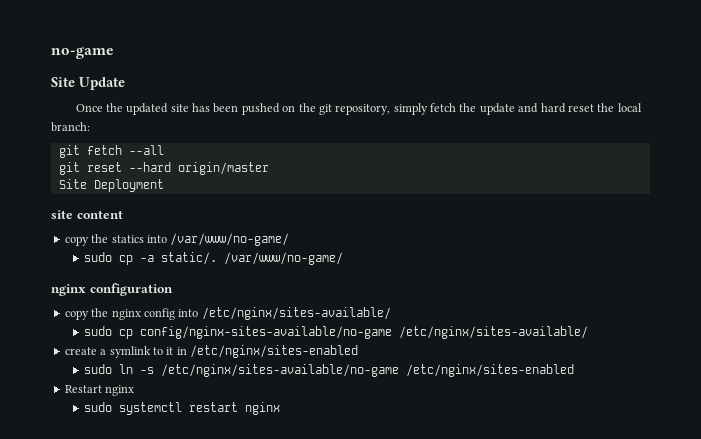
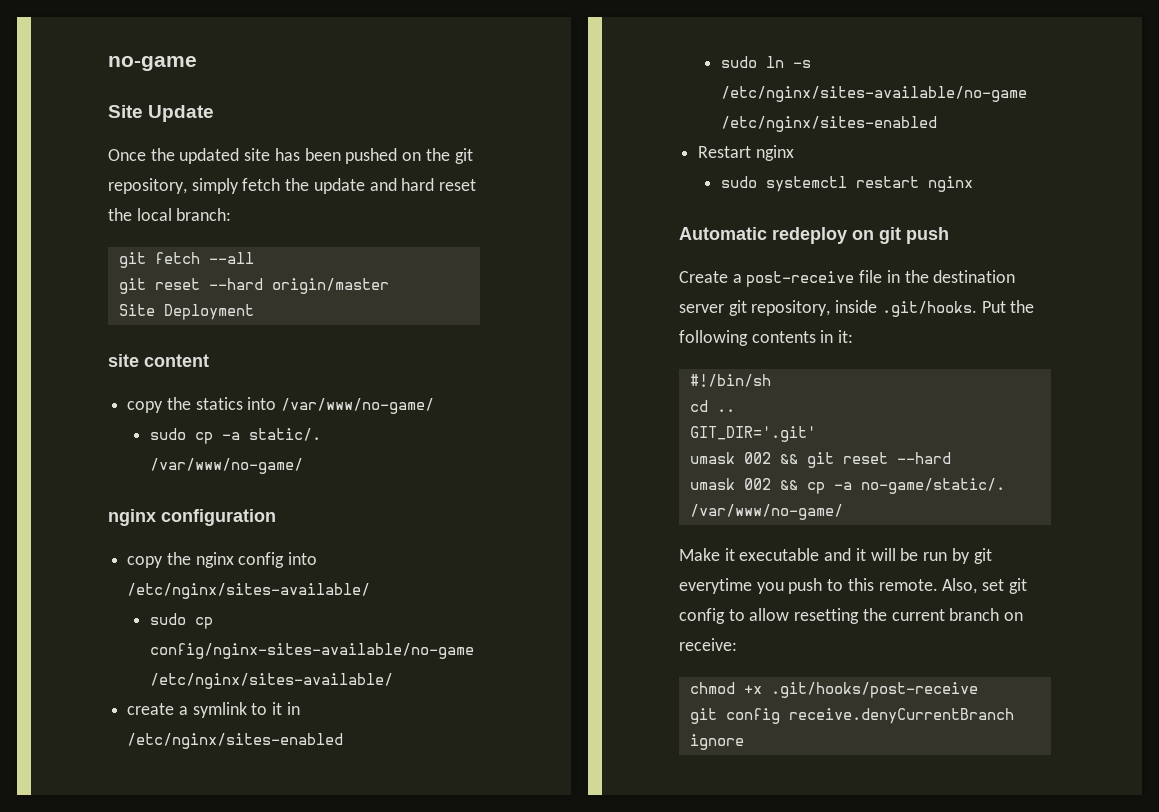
(281, 408) none -> [679,227,949,244] [679,270,1016,287] [679,300,1035,317] [679,330,854,346] [689,374,771,387] [689,400,735,412] [689,426,816,442] [689,452,951,468] [689,478,1005,494] [689,504,843,520] [679,548,992,564] [679,578,1027,594] [679,608,1024,624] [679,638,737,651] [689,682,978,698] [689,708,1014,724] [689,734,744,750] // Automatic redeploy on git push // Create a post-receive file in the destination server git repository, inside .git/hooks. Put the following contents in it: // #!/bin/sh // cd .. // GIT_DIR='.git' // umask 002 && git reset --hard // umask 002 && cp -a no-game/static/. /var/www/no-game/ // Make it executable and it will be run by git everytime you push to this remote. Also, set git config to allow resetting the current branch on receive: // chmod +x .git/hooks/post-receive // git config receive.denyCurrentBranch ignore

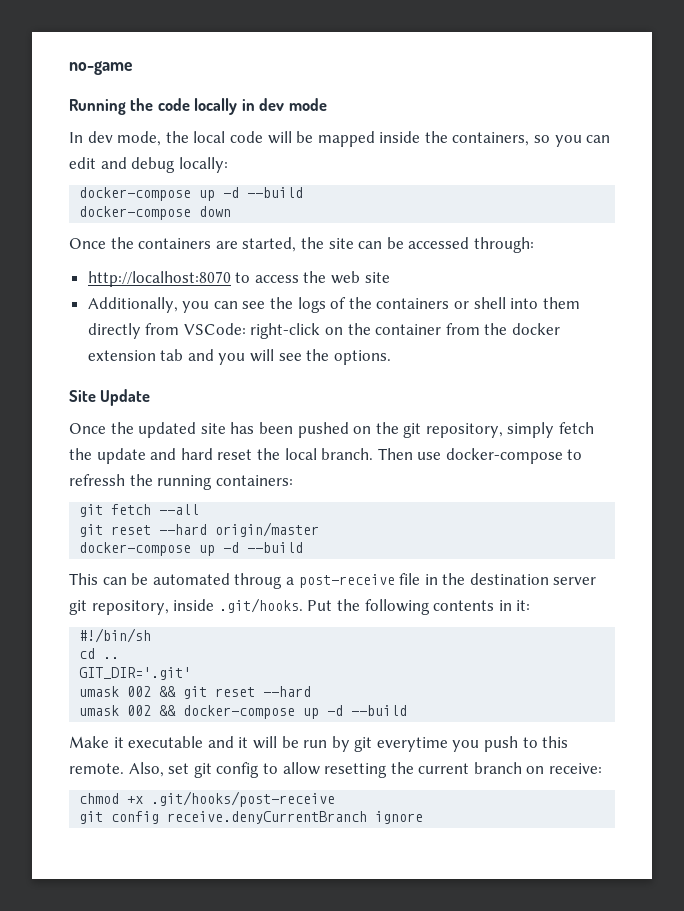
(197, 63) none -> [69,98,327,115] [69,131,611,147] [69,157,228,173] [79,187,304,201] [79,206,232,220] [69,237,534,253] [87,271,390,287] [87,297,580,313] [87,323,561,339] [87,349,391,365] // Running the code locally in dev mode // In dev mode, the local code will be mapped inside the containers, so you can edit and debug locally: // docker-compose up -d --build // docker-compose down // Once the containers are started, the site can be accessed through: // http://localhost:8070 to access the web site // Additionally, you can see the logs of the containers or shell into them directly from VSCode: right-click on the container from the docker extension tab and you will see the options.
[176,208,232,221] branch: -> [321,448,583,464] [69,474,293,490] branch. Then use docker-compose to refressh the running containers:
[118,304,254,320] [108,354,209,367] [127,397,435,414] [149,428,321,444] [149,458,303,474] [108,509,276,526] [127,552,318,568] [127,583,371,599] [149,613,213,629] [149,643,474,659] [149,673,393,689] [127,702,300,718] [127,733,344,749] [720,56,811,68] [720,86,1027,102] [720,116,937,132] [698,145,794,161] [720,176,973,192] [679,227,949,244] [679,271,728,283] Site Deployment // site content // copy the statics into /var/www/no-game/ // sudo cp -a static/. /var/www/no-game/ // nginx configuration // copy the nginx config into /etc/nginx/sites-available/ // sudo cp config/nginx-sites-available/no-game /etc/nginx/sites-available/ // create a symlink to it in /etc/nginx/sites-enabled // sudo ln -s /etc/nginx/sites-available/no-game /etc/nginx/sites-enabled // Restart nginx // sudo systemctl restart nginx // Automatic redeploy on git push // Create -> [79,542,304,556] [69,573,283,589] docker-compose up -d --build // This can be automated throug
[806,478,1005,494] [689,504,843,520] cp -a no-game/static/. /var/www/no-game/ -> [183,705,408,719] docker-compose up -d --build

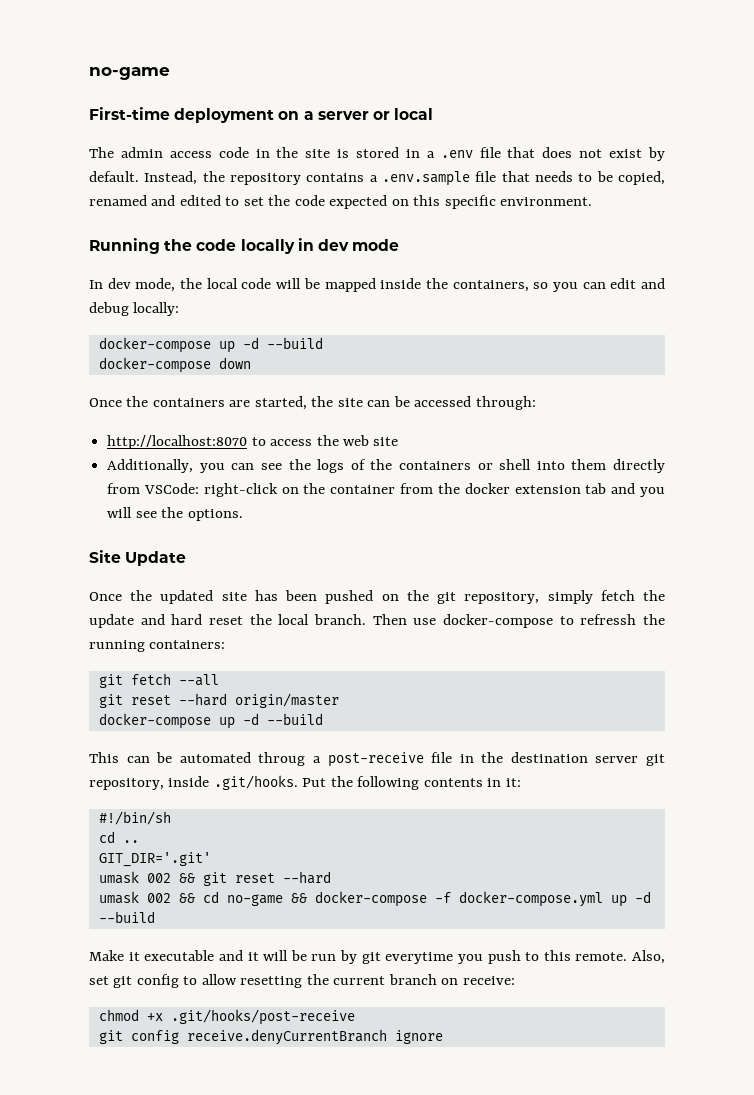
[69,61,132,75] no-game -> [89,67,170,80] [89,107,434,123] [89,147,665,161] [89,171,665,186] [89,195,593,209] no-game // First-time deployment on a server or local // The admin access code in the site is stored in a .env file that does not exist by default. Instead, the repository contains a .env.sample file that needs to be copied, renamed and edited to set the code expected on this specific environment.
[183,705,296,719] docker-compose -> [202,891,603,907] cd no-game && docker-compose -f docker-compose.yml

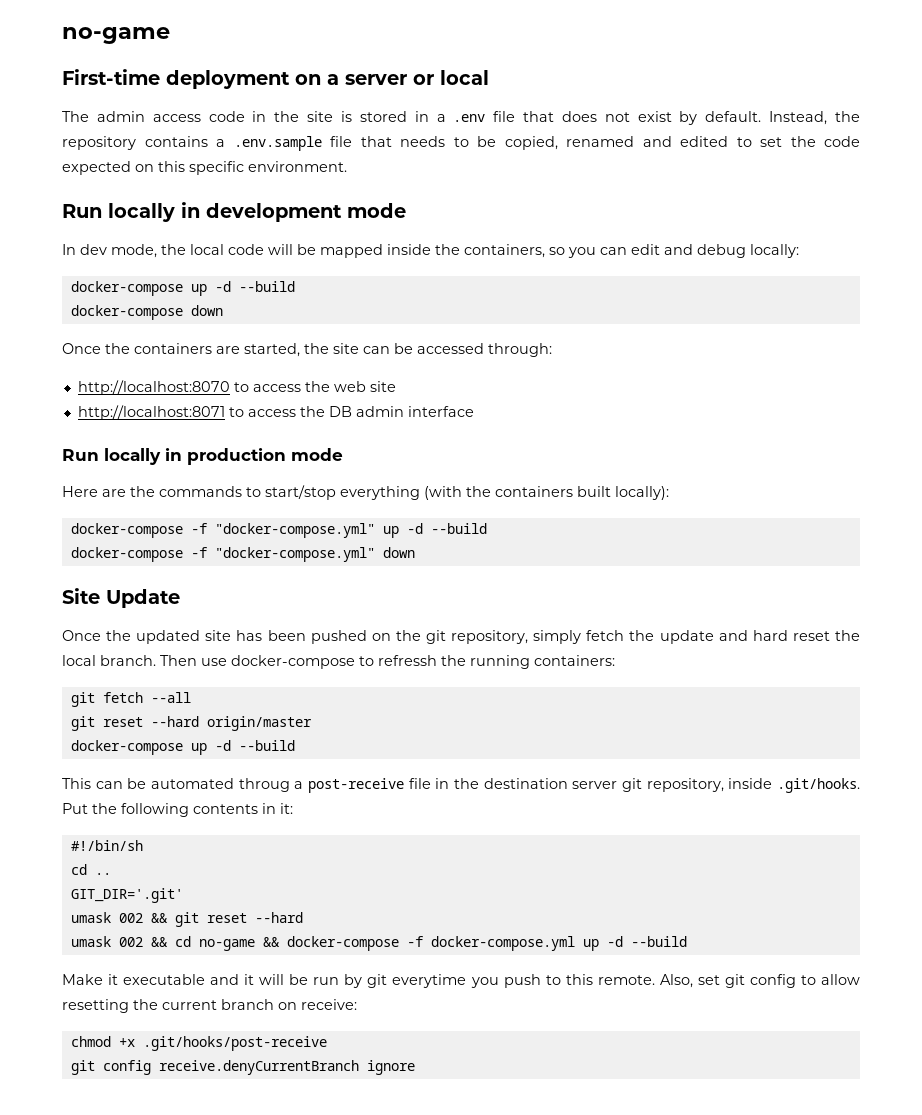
[89,238,349,254] Running the code locally in dev -> [62,202,342,222] Run locally in development
[107,459,666,473] [107,483,665,497] [107,507,243,521] Additionally, you can see the logs of the containers or shell into them directly from VSCode: right-click on the container from the docker extension tab and you will see the options. -> [77,405,474,420] [62,448,343,465] [62,485,669,500] [70,523,487,538] [70,547,415,562] http://localhost:8071 to access the DB admin interface // Run locally in production mode // Here are the commands to start/stop everything (with the containers built locally): // docker-compose -f "docker-compose.yml" up -d --build // docker-compose -f "docker-compose.yml" down

